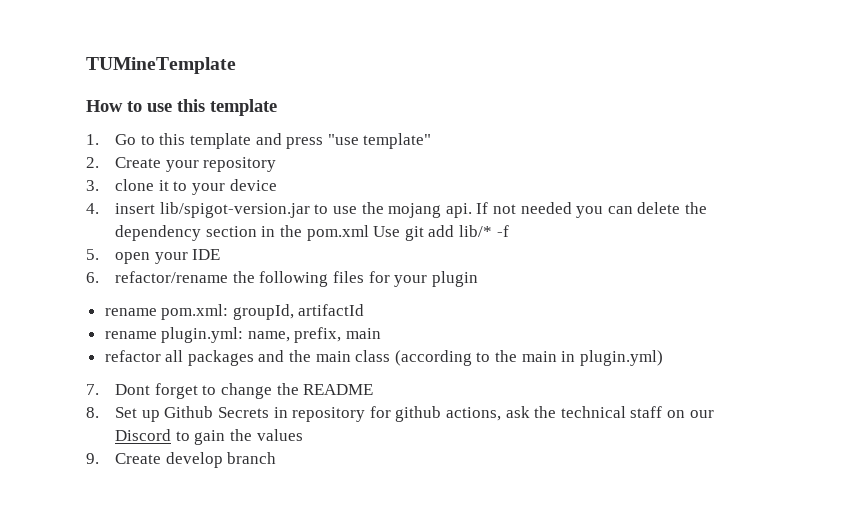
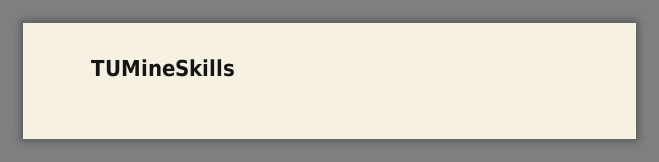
[86,57,236,74] [86,99,277,116] [86,133,432,149] [86,157,277,172] [86,179,277,195] [86,202,707,218] [115,225,509,241] [86,249,221,264] [86,271,478,287] [104,304,365,320] [104,327,382,343] [104,350,663,366] [86,383,374,399] [86,406,714,422] [115,429,303,445] [86,452,277,468] TUMineTemplate // How to use this template // 1. Go to this template and press "use template" // 2. Create your repository // 3. clone it to your device // 4. insert lib/spigot-version.jar to use the mojang api. If not needed you can delete the dependency section in the pom.xml Use git add lib/* -f // 5. open your IDE // 6. refactor/rename the following files for your plugin // rename pom.xml: groupId, artifactId // rename plugin.yml: name, prefix, main // refactor all packages and the main class (according to the main in plugin.yml) // 7. Dont forget to change the README // 8. Set up Github Secrets in repository for github actions, ask the technical staff on our Discord to gain the values // 9. Create develop branch -> [91,59,235,77] TUMineSkills

